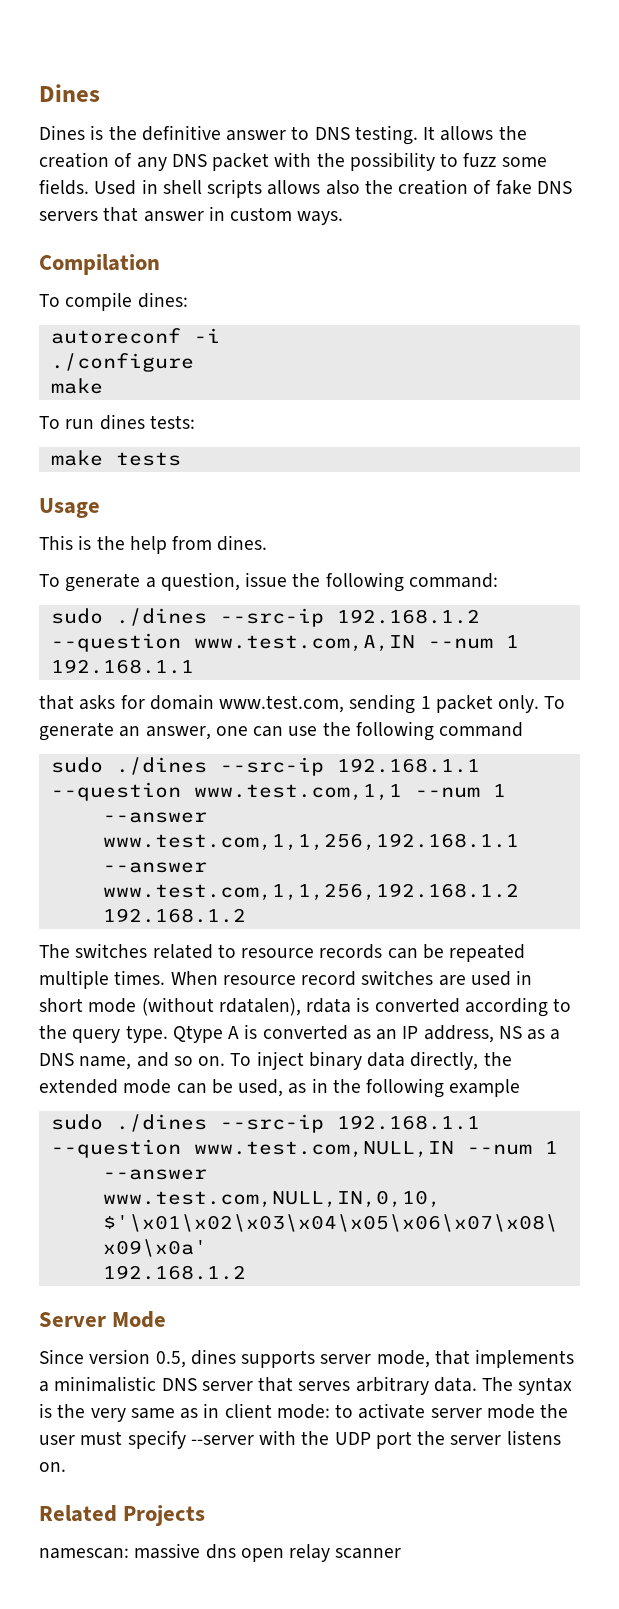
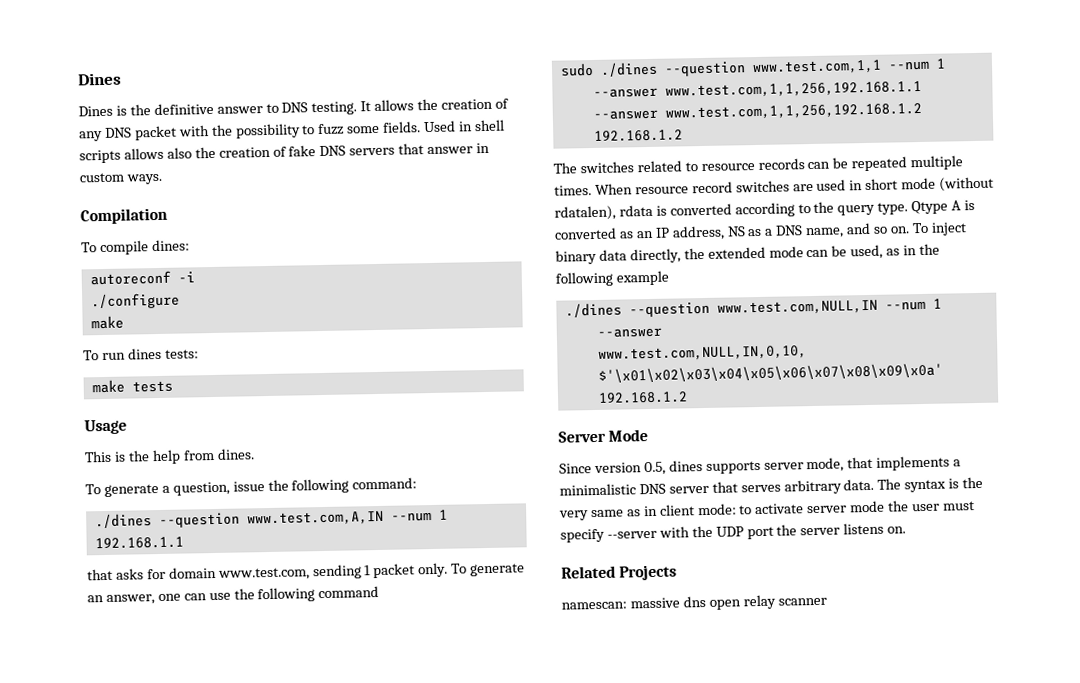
[50,608,480,627] sudo ./dines --src-ip 192.168.1.2 -> [94,513,152,529] ./dines
[219,757,480,776] --src-ip 192.168.1.1 -> (658, 69) none
[50,1114,480,1133] sudo ./dines --src-ip 192.168.1.1 -> [564,302,622,318] ./dines

